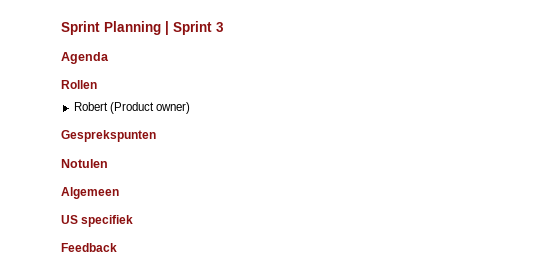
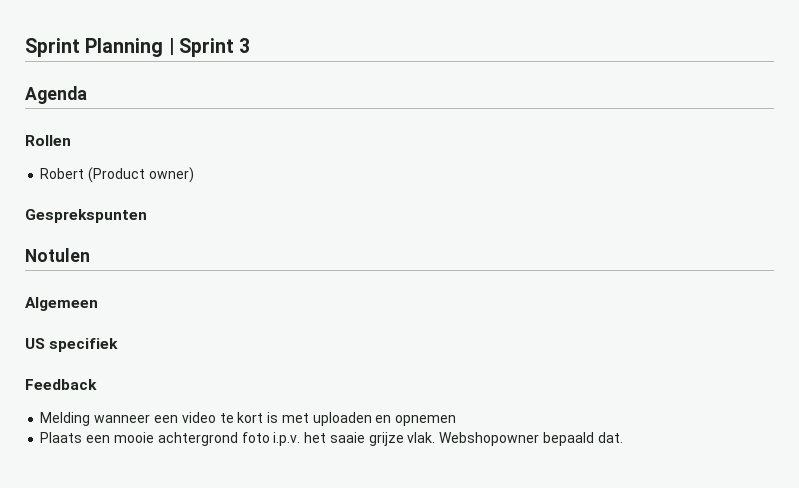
(117, 247) none -> [40,412,457,426] [40,432,623,446] // Melding wanneer een video te kort is met uploaden en opnemen // Plaats een mooie achtergrond foto i.p.v. het saaie grijze vlak. Webshopowner bepaald dat.

